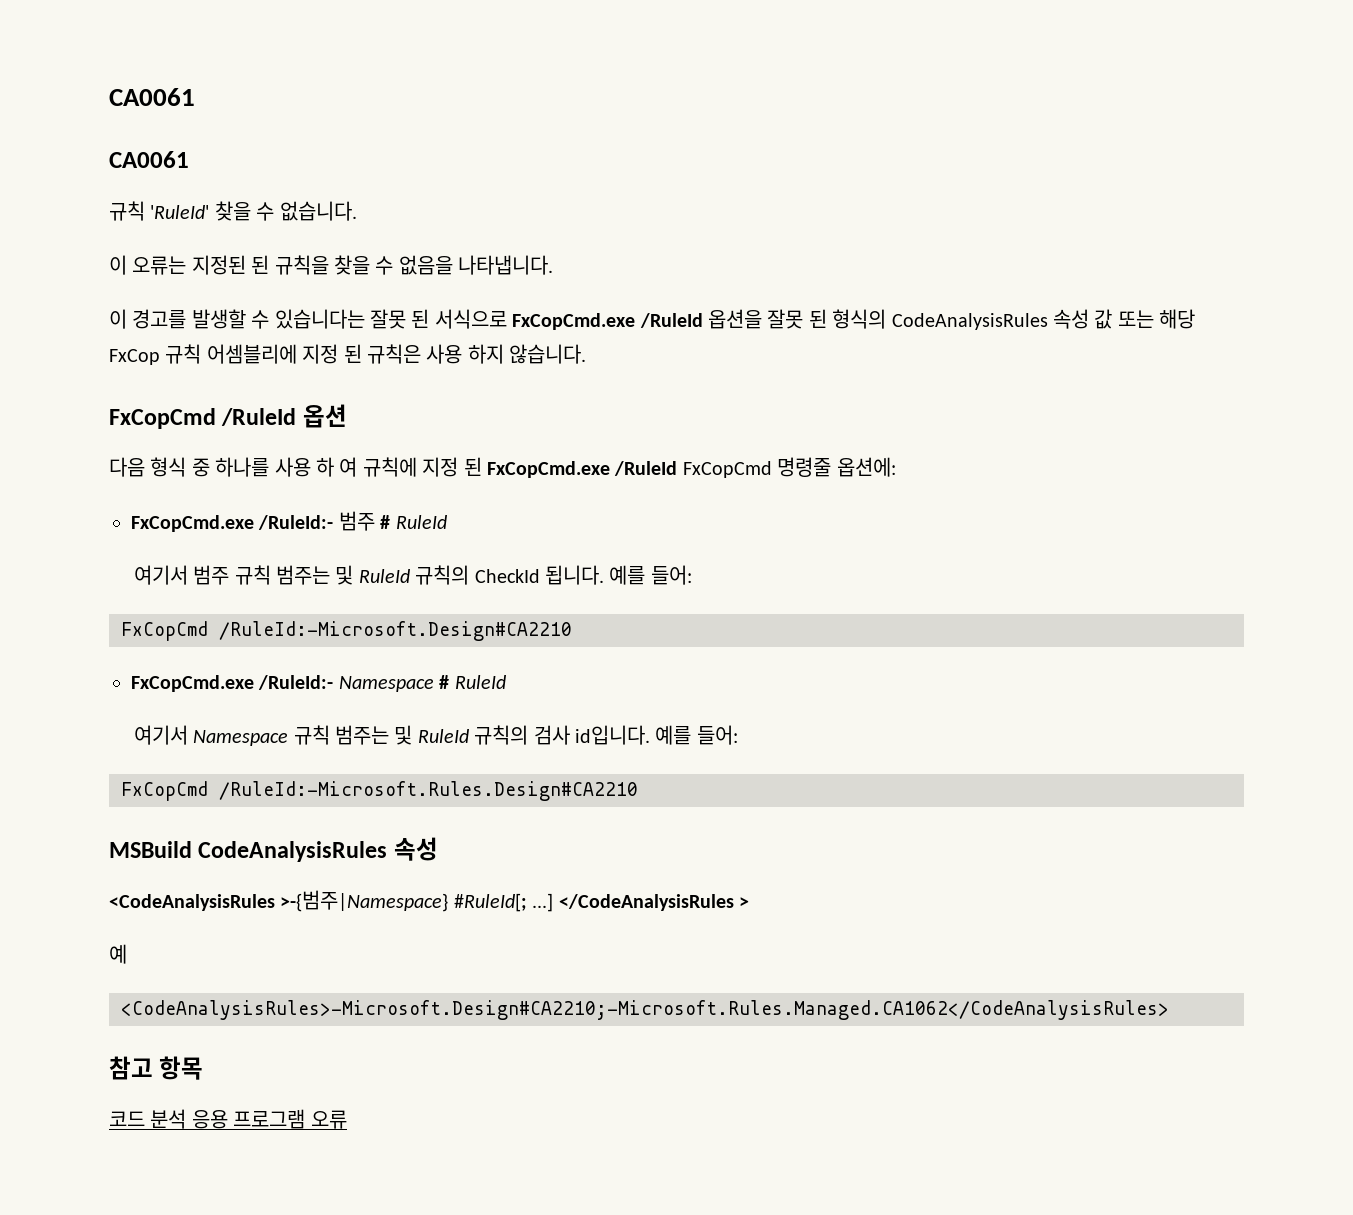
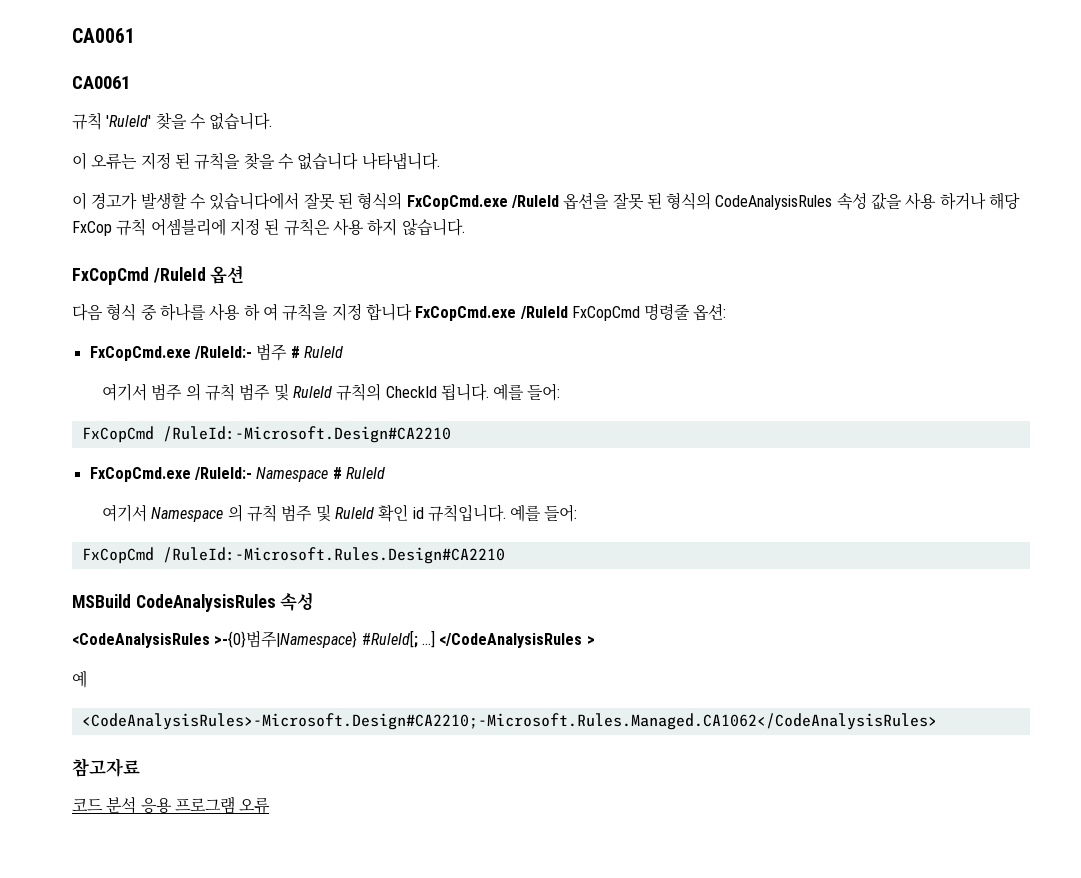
[191,255,246,275] 지정된 -> [140,152,171,170] 지정
[398,255,453,275] 없음을 -> [297,152,359,170] 없습니다
[132,309,187,329] 경고를 -> [91,192,138,210] 경고가
[274,309,507,329] 있습니다는 잘못 된 서식으로 -> [209,192,403,210] 있습니다에서 잘못 된 형식의
[1094,309,1154,329] 값 또는 -> [871,192,986,210] 값을 사용 하거나
[362,457,482,477] 규칙에 지정 된 -> [282,303,412,321] 규칙을 지정 합니다
[836,457,896,477] 옵션에: -> [693,303,727,321] 옵션:
[234,565,331,585] 규칙 범주는 -> [185,383,271,401] 의 규칙 범주
[293,725,651,745] 규칙 범주는 및 RuleId 규칙의 검사 id입니다. -> [227,504,506,522] 의 규칙 범주 및 RuleId 확인 id 규칙입니다.
[280,890,449,912] >-{범주|Namespace} -> [214,631,358,648] >-{0}범주|Namespace}
[109,1056,204,1080] 참고 항목 -> [72,758,140,777] 참고자료

